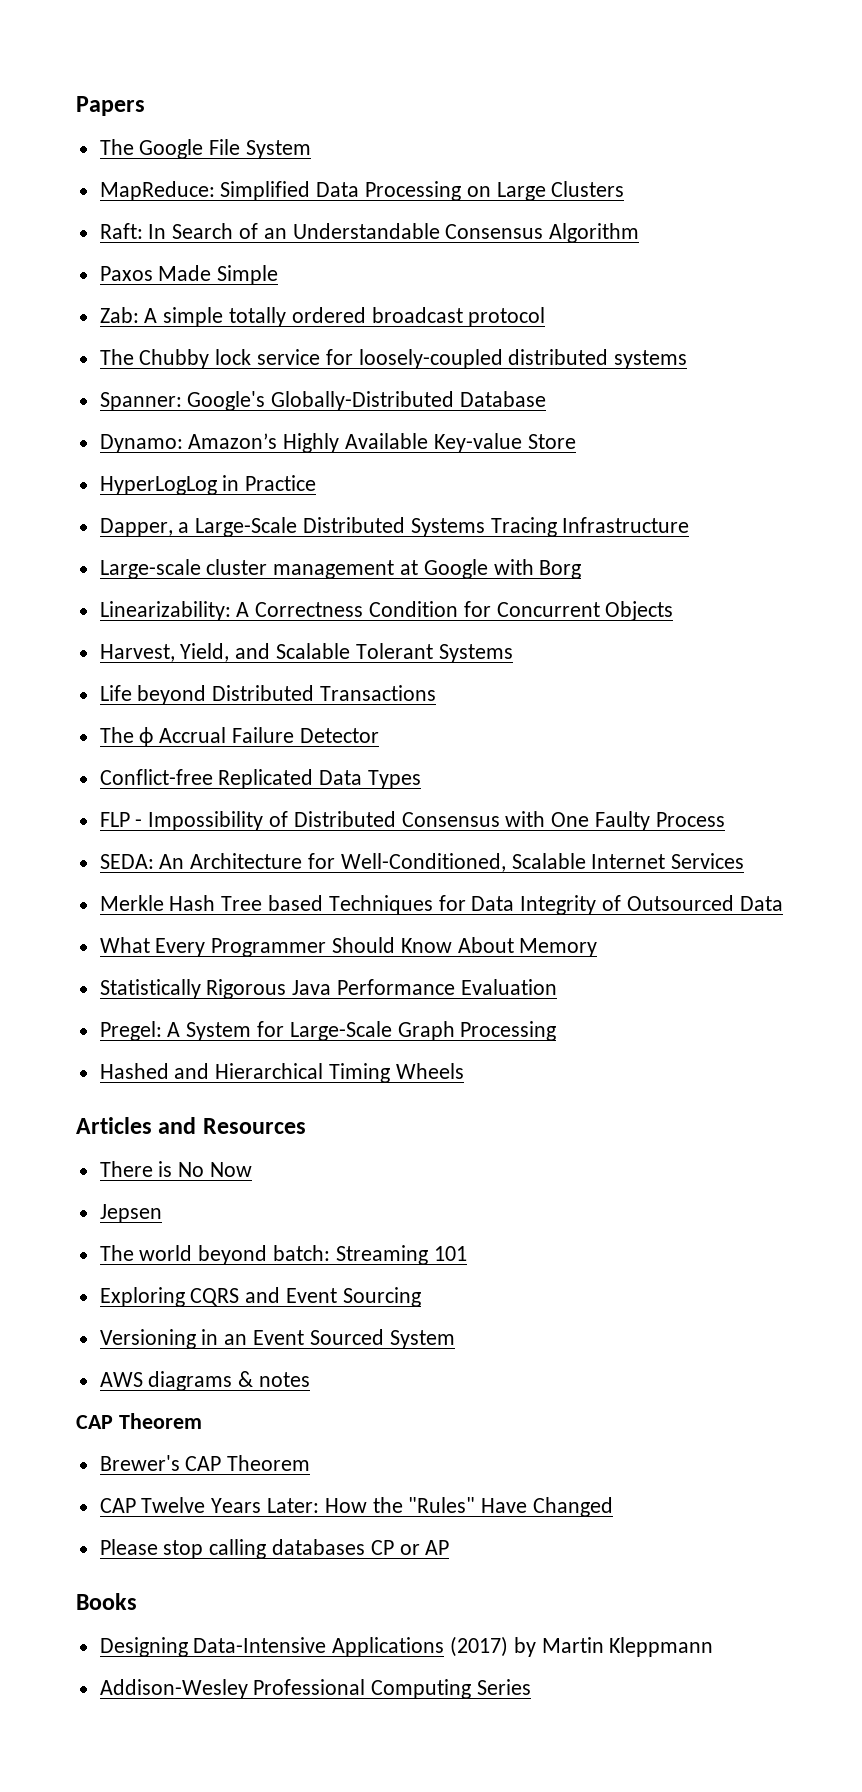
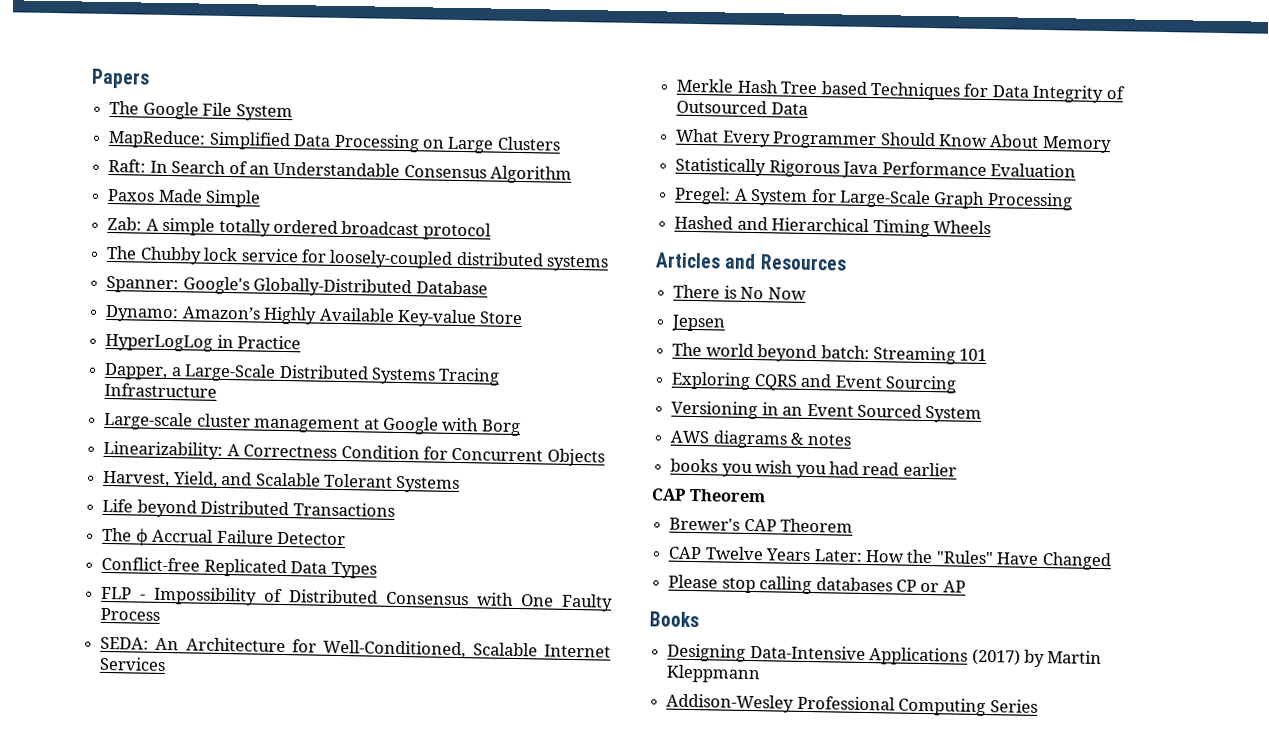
(311, 1379) none -> [670,458,957,479] // books you wish you had read earlier

